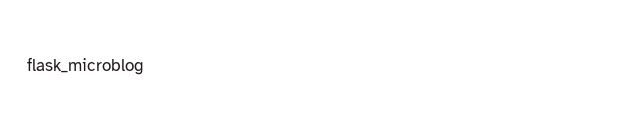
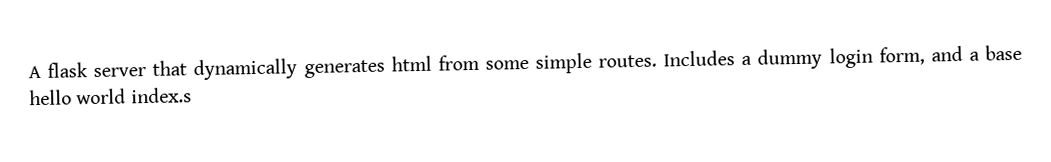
[27,57,144,75] flask_microblog -> [28,44,1022,81] [29,87,192,106] A flask server that dynamically generates html from some simple routes. Includes a dummy login form, and a base hello world index.s

